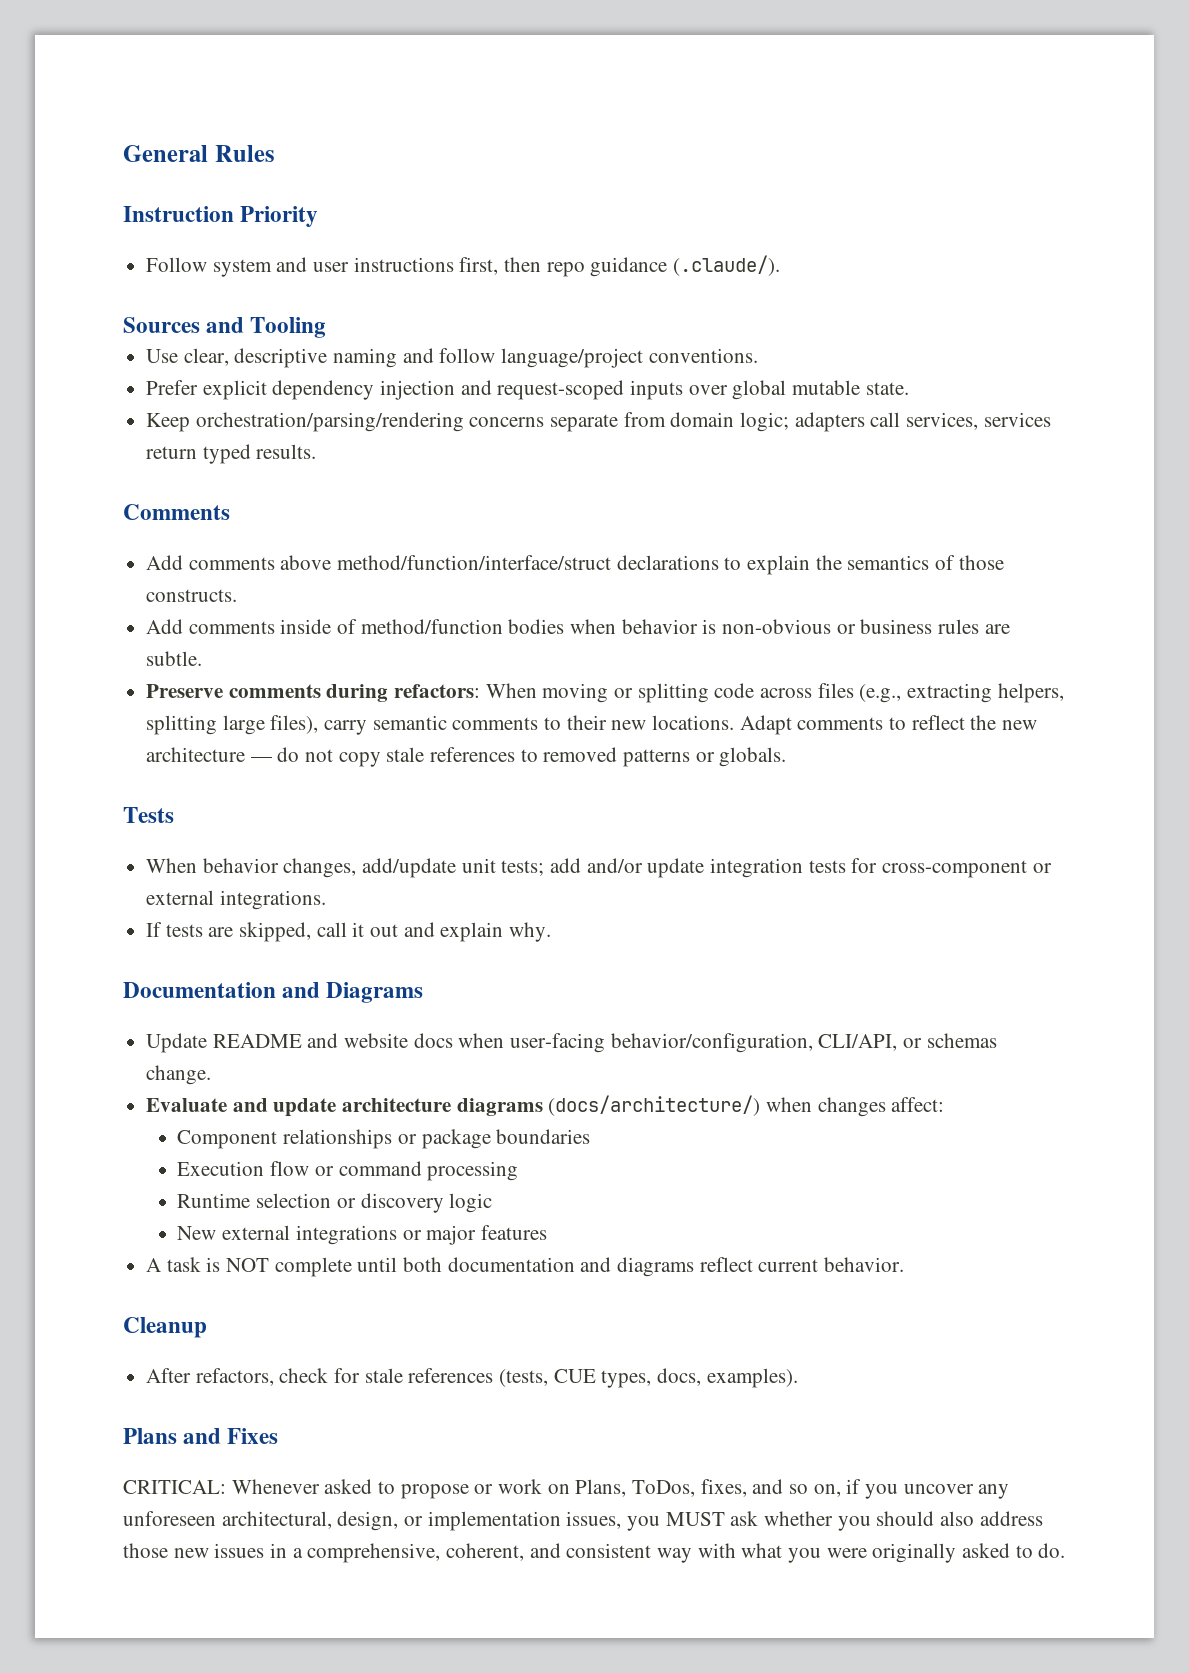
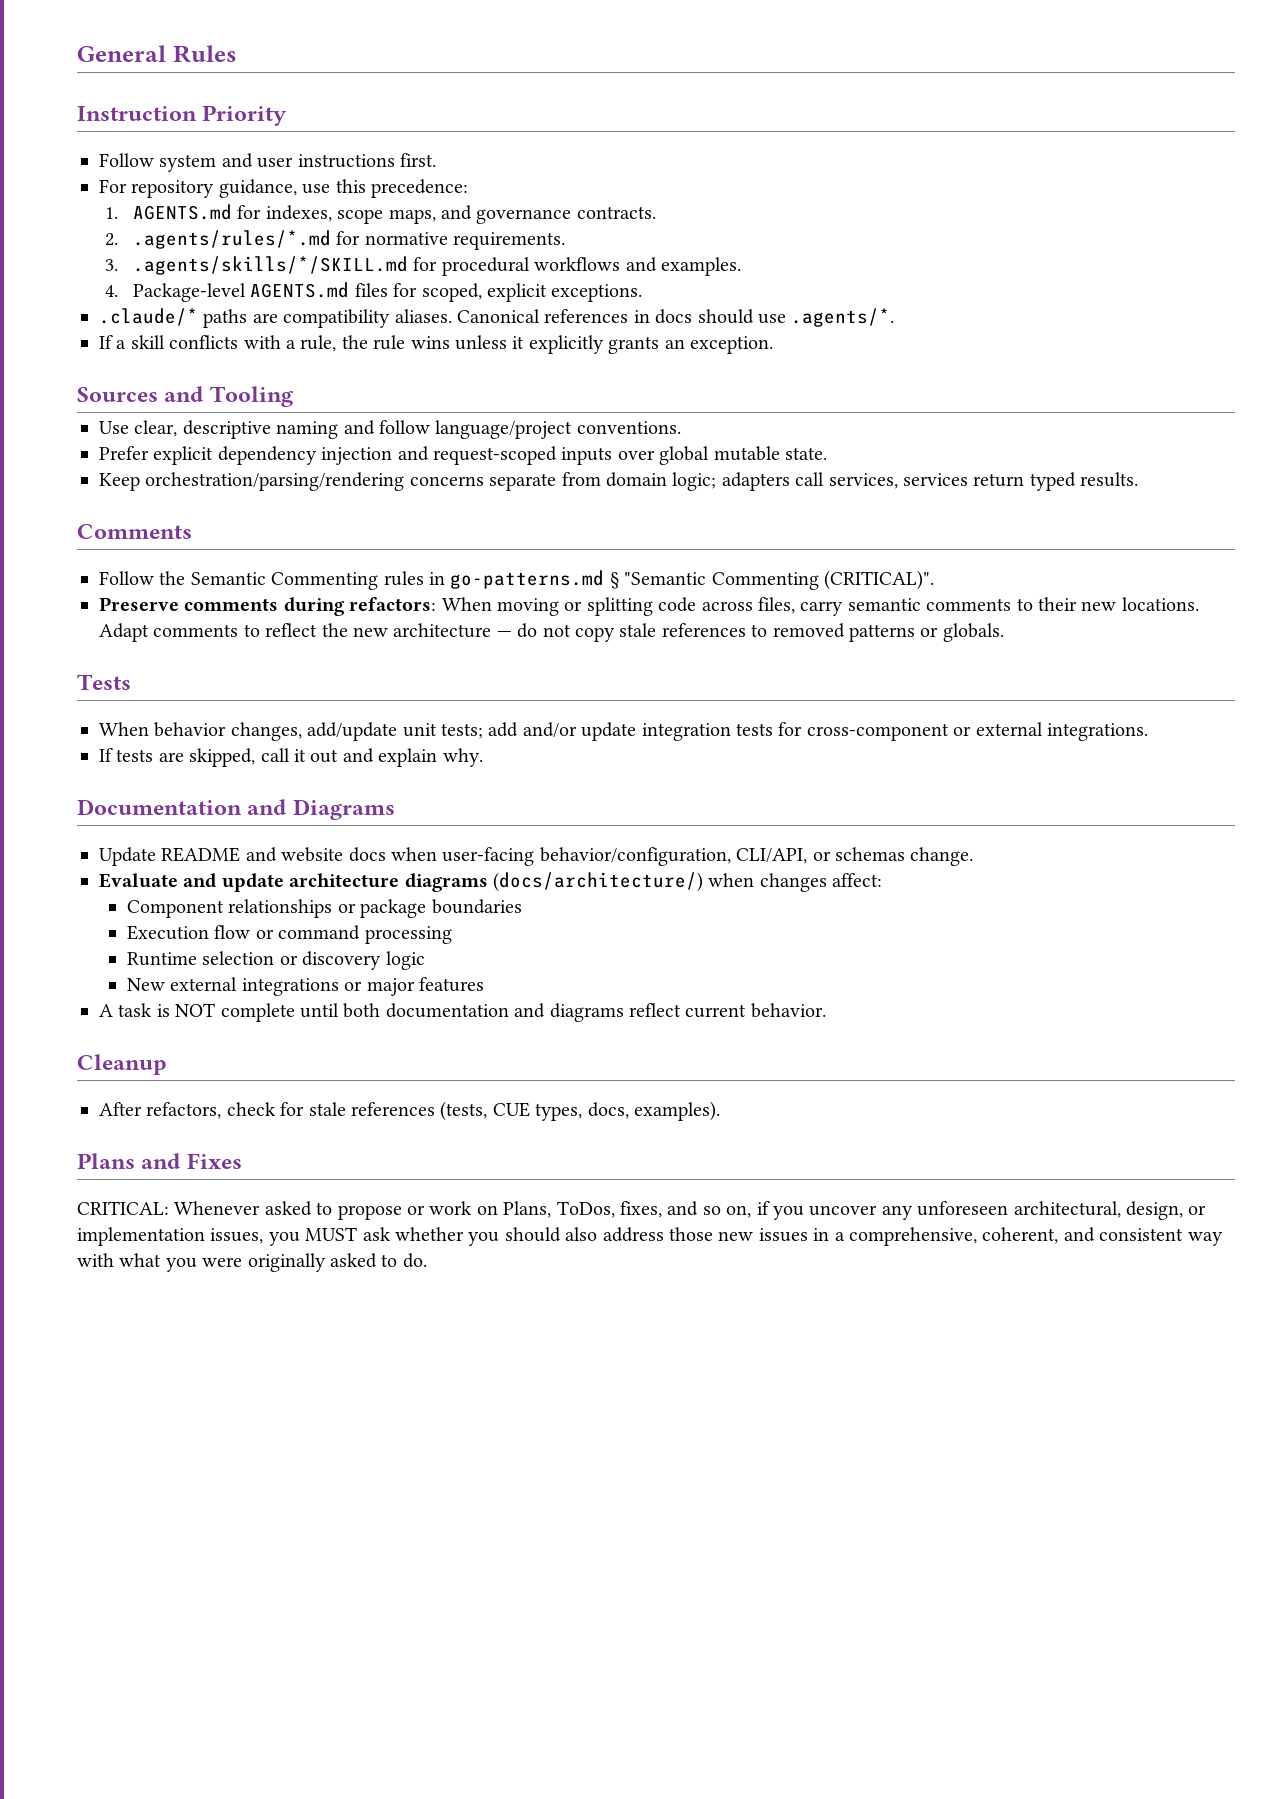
[459,255,781,277] first, then repo guidance (.claude/). -> [400,153,436,167] [99,179,468,198] [104,204,656,224] [104,230,566,250] [104,256,741,276] [104,282,643,302] [99,308,895,328] [99,335,773,354] first. // For repository guidance, use this precedence: // 1. AGENTS.md for indexes, scope maps, and governance contracts. // 2. .agents/rules/*.md for normative requirements. // 3. .agents/skills/*/SKILL.md for procedural workflows and examples. // 4. Package-level AGENTS.md files for scoped, explicit exceptions. // .claude/* paths are compatibility aliases. Canonical references in docs should use .agents/*. // If a skill conflicts with a rule, the rule wins unless it explicitly grants an exception.
[146,555,1004,575] [146,589,238,602] [146,619,1010,634] [146,651,203,666] Add comments above method/function/interface/struct declarations to explain the semantics of those constructs. // Add comments inside of method/function bodies when behavior is non-obvious or business rules are subtle. -> [99,570,934,590] Follow the Semantic Commenting rules in go-patterns.md § "Semantic Commenting (CRITICAL)".
[817,683,1064,703] [146,715,319,735] files (e.g., extracting helpers, splitting large files), -> [757,597,795,614] files,

